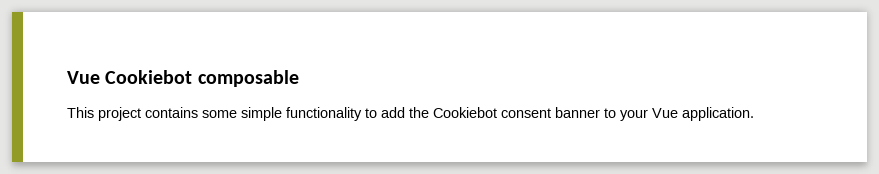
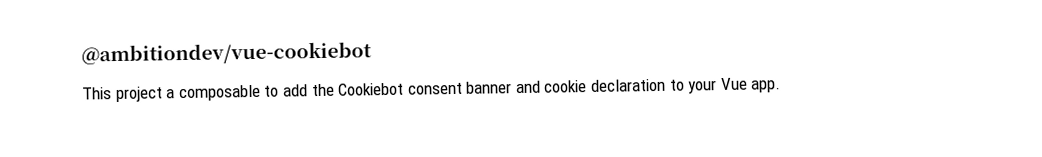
[67,70,299,87] Vue Cookiebot composable -> [81,41,372,66] @ambitiondev/vue-cookiebot
[145,107,362,121] contains some simple functionality -> [166,84,261,102] a composable
(600, 112) none -> [515,78,667,94] and cookie declaration
[682,107,754,121] application. -> [751,80,782,93] app.

